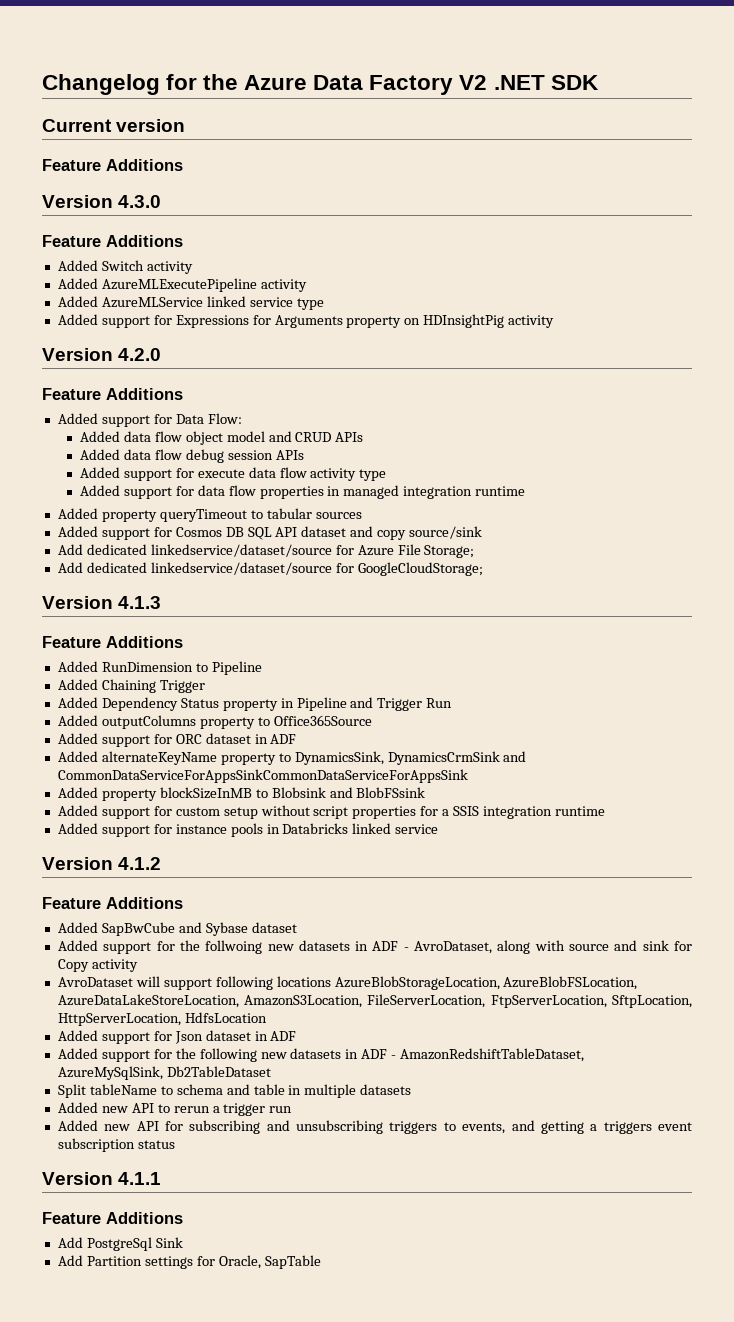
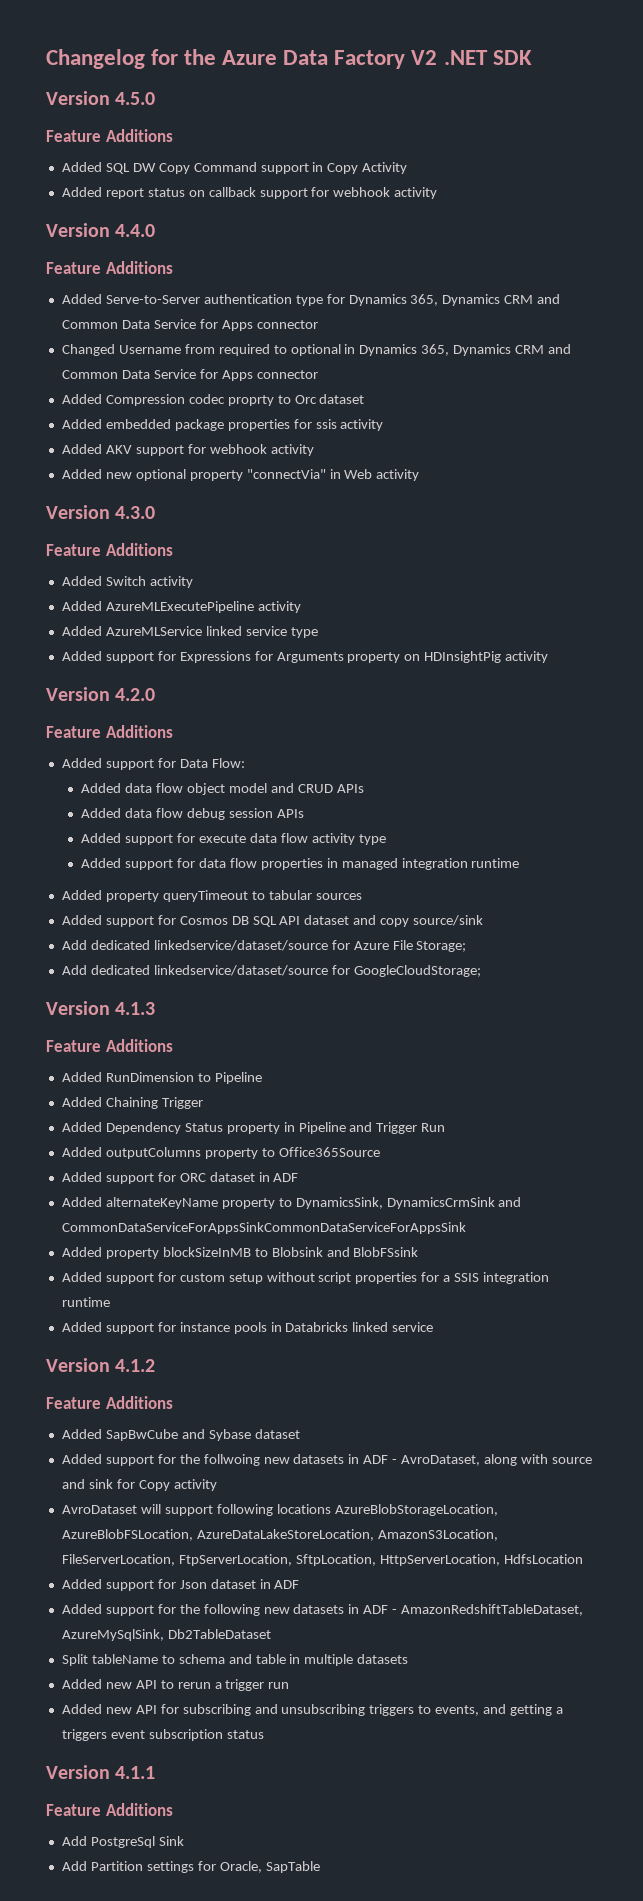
[42,119,186,132] [42,159,183,171] Current version // Feature Additions -> [46,91,156,105] [46,129,173,142] [61,162,408,174] [61,187,438,199] [46,223,156,237] [46,261,173,274] [61,294,561,306] [61,319,318,331] [61,344,572,356] [61,369,318,381] [61,394,365,406] [61,419,384,431] [61,444,314,456] [61,469,420,481] Version 4.5.0 // Feature Additions // Added SQL DW Copy Command support in Copy Activity // Added report status on callback support for webhook activity // Version 4.4.0 // Feature Additions // Added Serve-to-Server authentication type for Dynamics 365, Dynamics CRM and Common Data Service for Apps connector // Changed Username from required to optional in Dynamics 365, Dynamics CRM and Common Data Service for Apps connector // Added Compression codec proprty to Orc dataset // Added embedded package properties for ssis activity // Added AKV support for webhook activity // Added new optional property "connectVia" in Web activity

